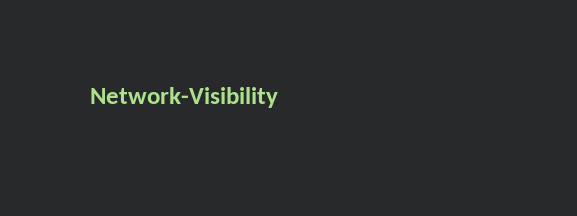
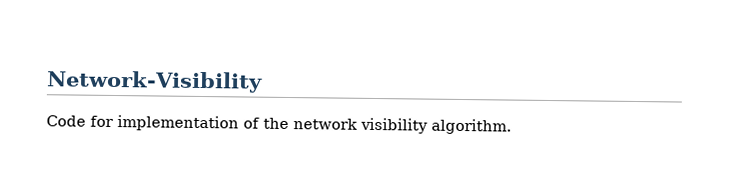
(278, 97) none -> [46,115,512,135] // Code for implementation of the network visibility algorithm.

